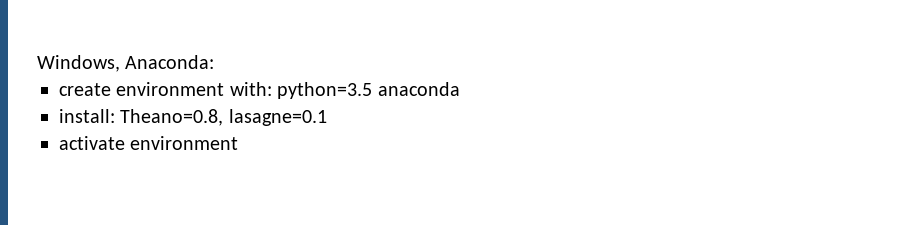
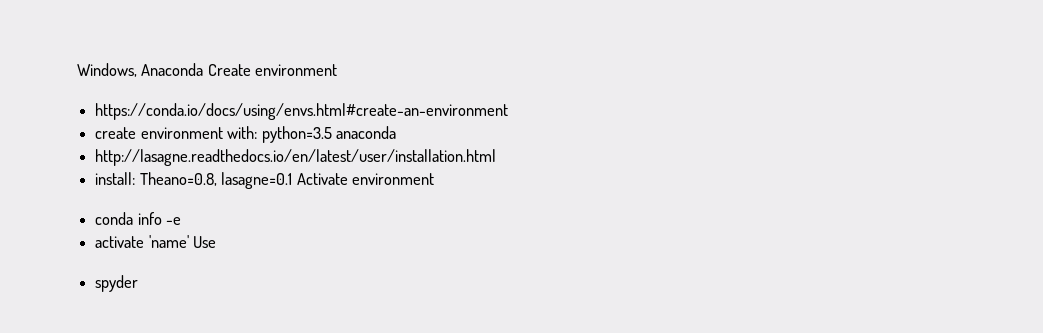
[125,55,215,69] Anaconda: -> [141,63,338,76] [95,103,509,120] Anaconda Create environment // https://conda.io/docs/using/envs.html#create-an-environment
(460, 89) none -> [95,149,497,166] // http://lasagne.readthedocs.io/en/latest/user/installation.html
[59,136,239,150] // activate environment -> [296,173,434,185] [95,212,182,225] [95,235,217,248] [95,275,139,292] Activate environment // conda info -e // activate 'name' Use // spyder

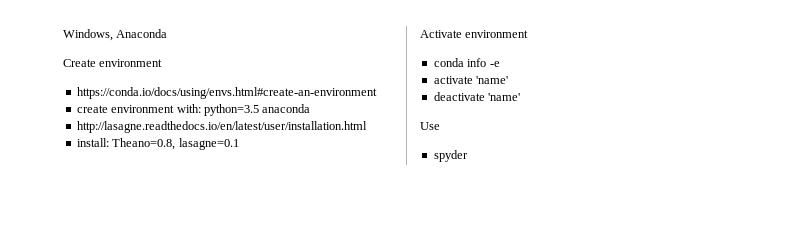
(204, 69) none -> (168, 33) //
(293, 180) none -> (239, 144) //
(189, 241) none -> [433,92,521,101] // deactivate 'name' //

